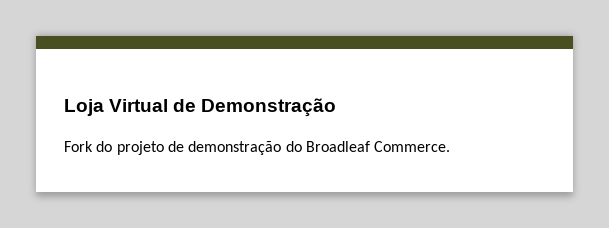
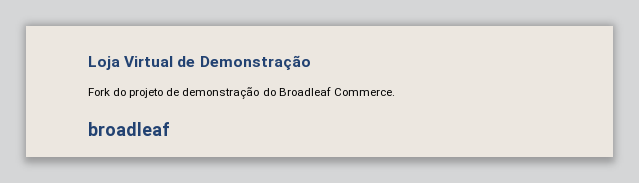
(451, 146) none -> [88,122,170,136] // broadleaf

